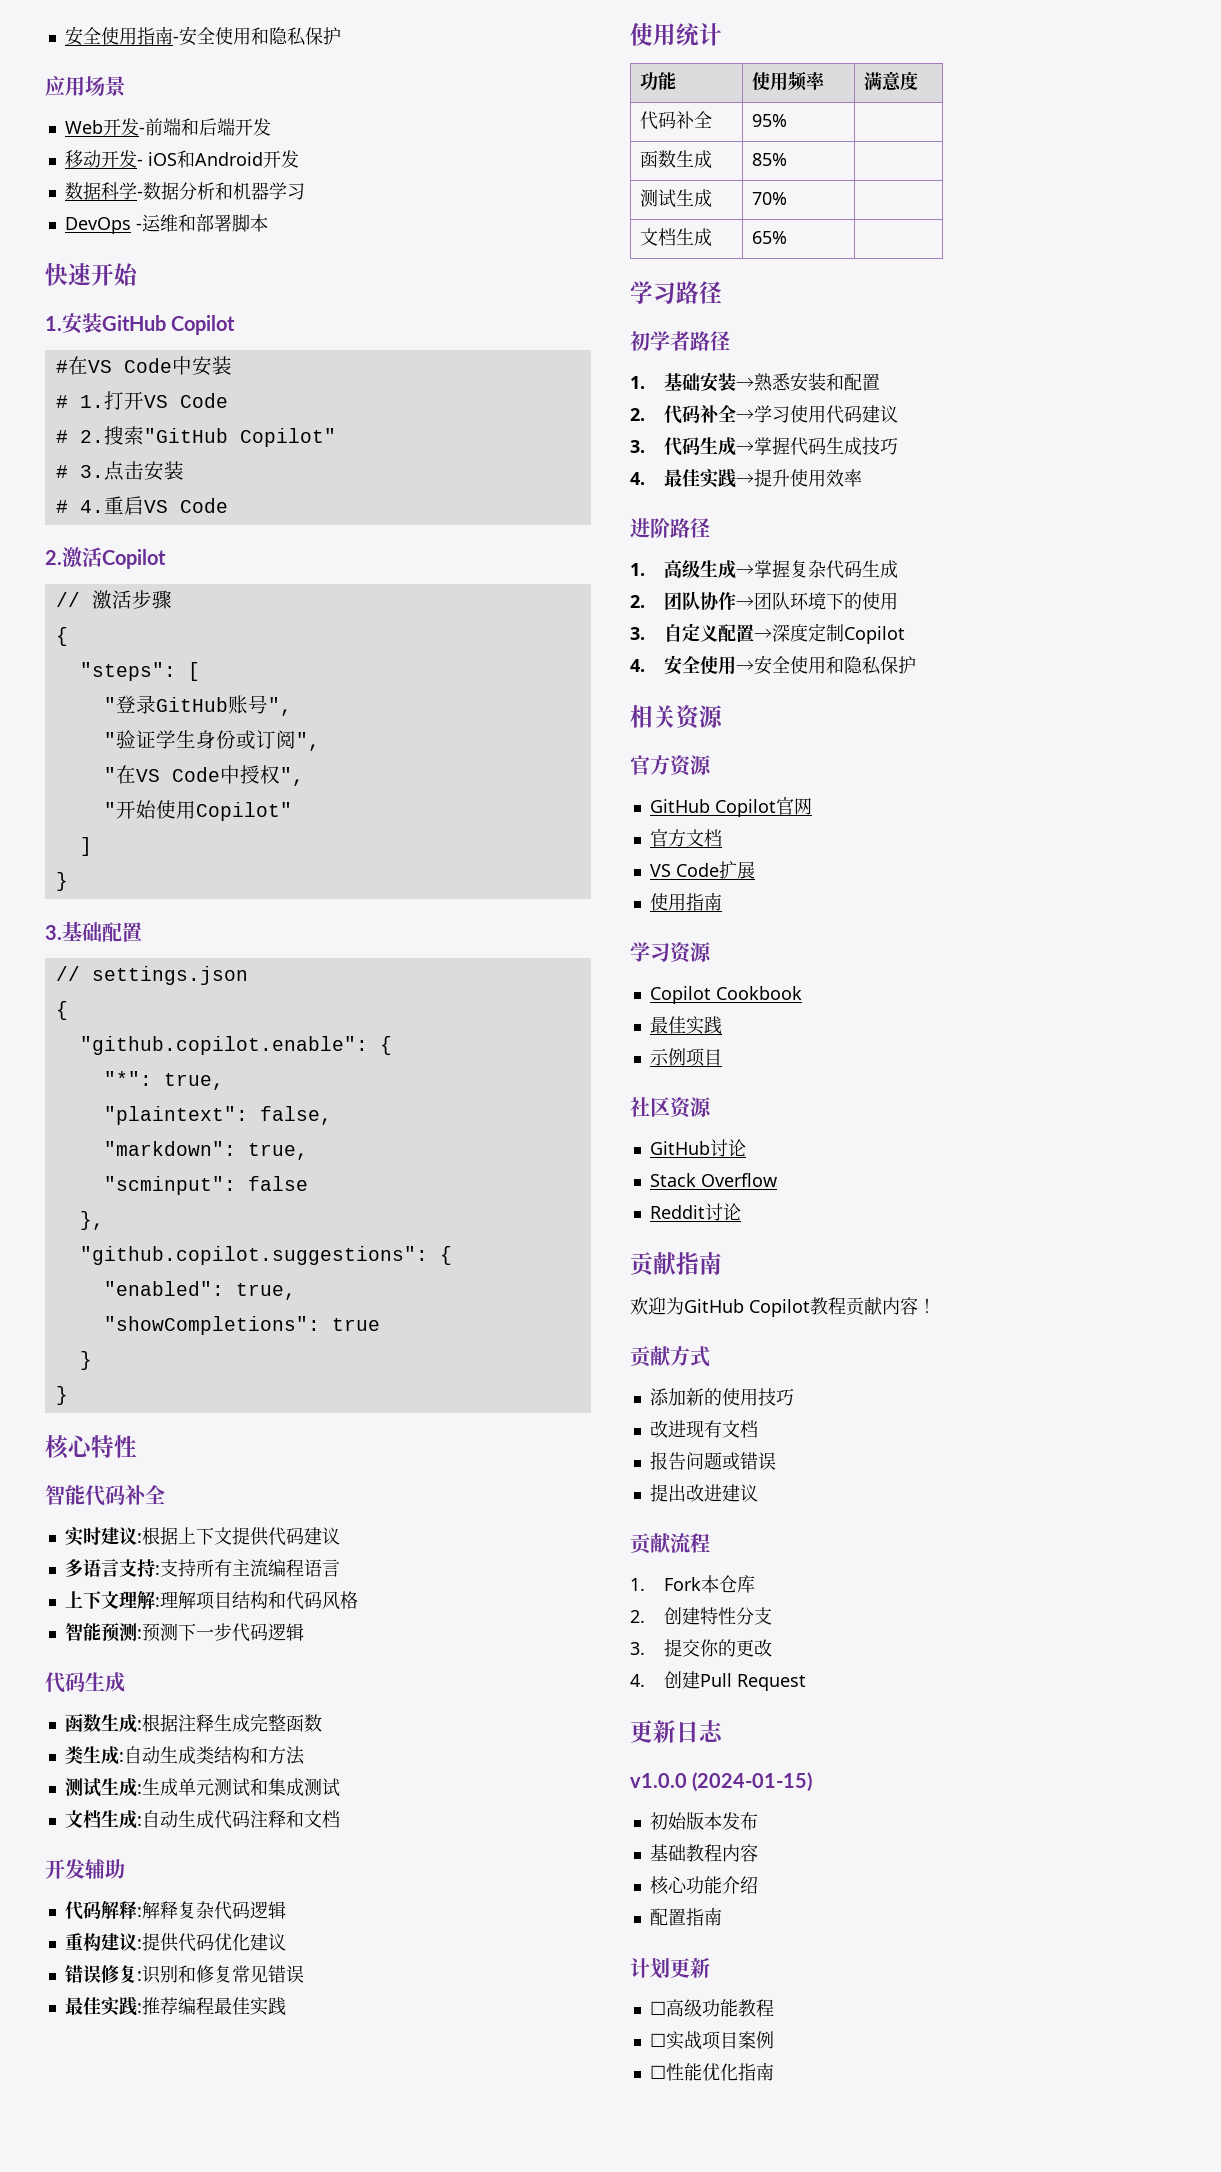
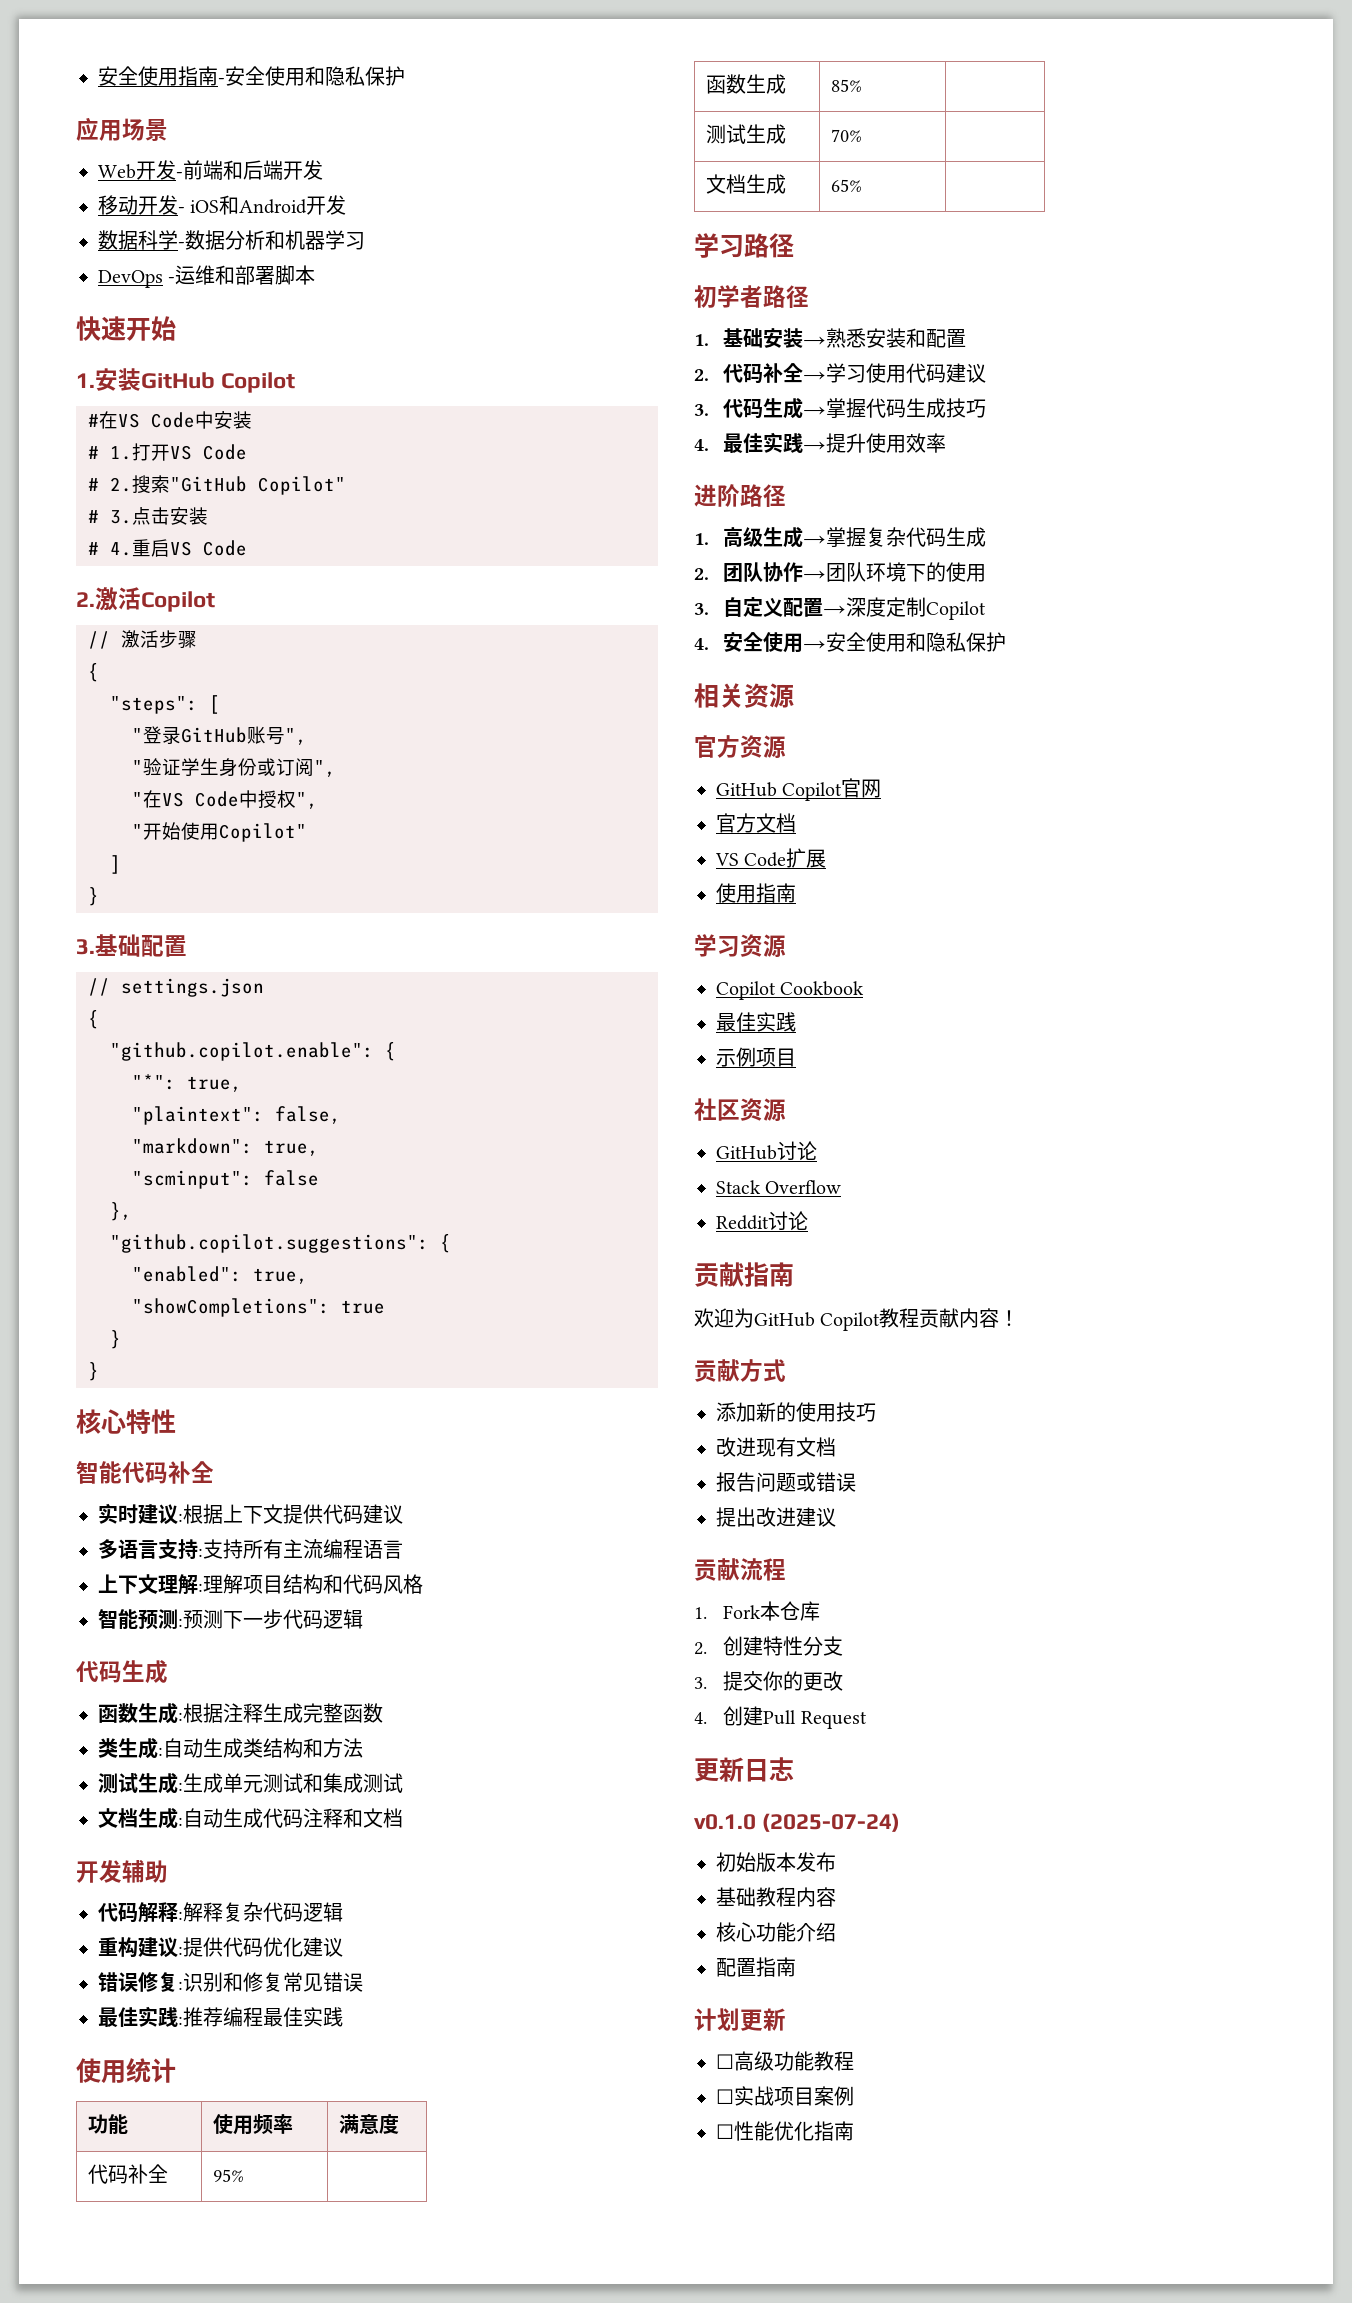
[630,1772,813,1792] v1.0.0 (2024-01-15) -> [694,1813,901,1832] v0.1.0 (2025-07-24)

